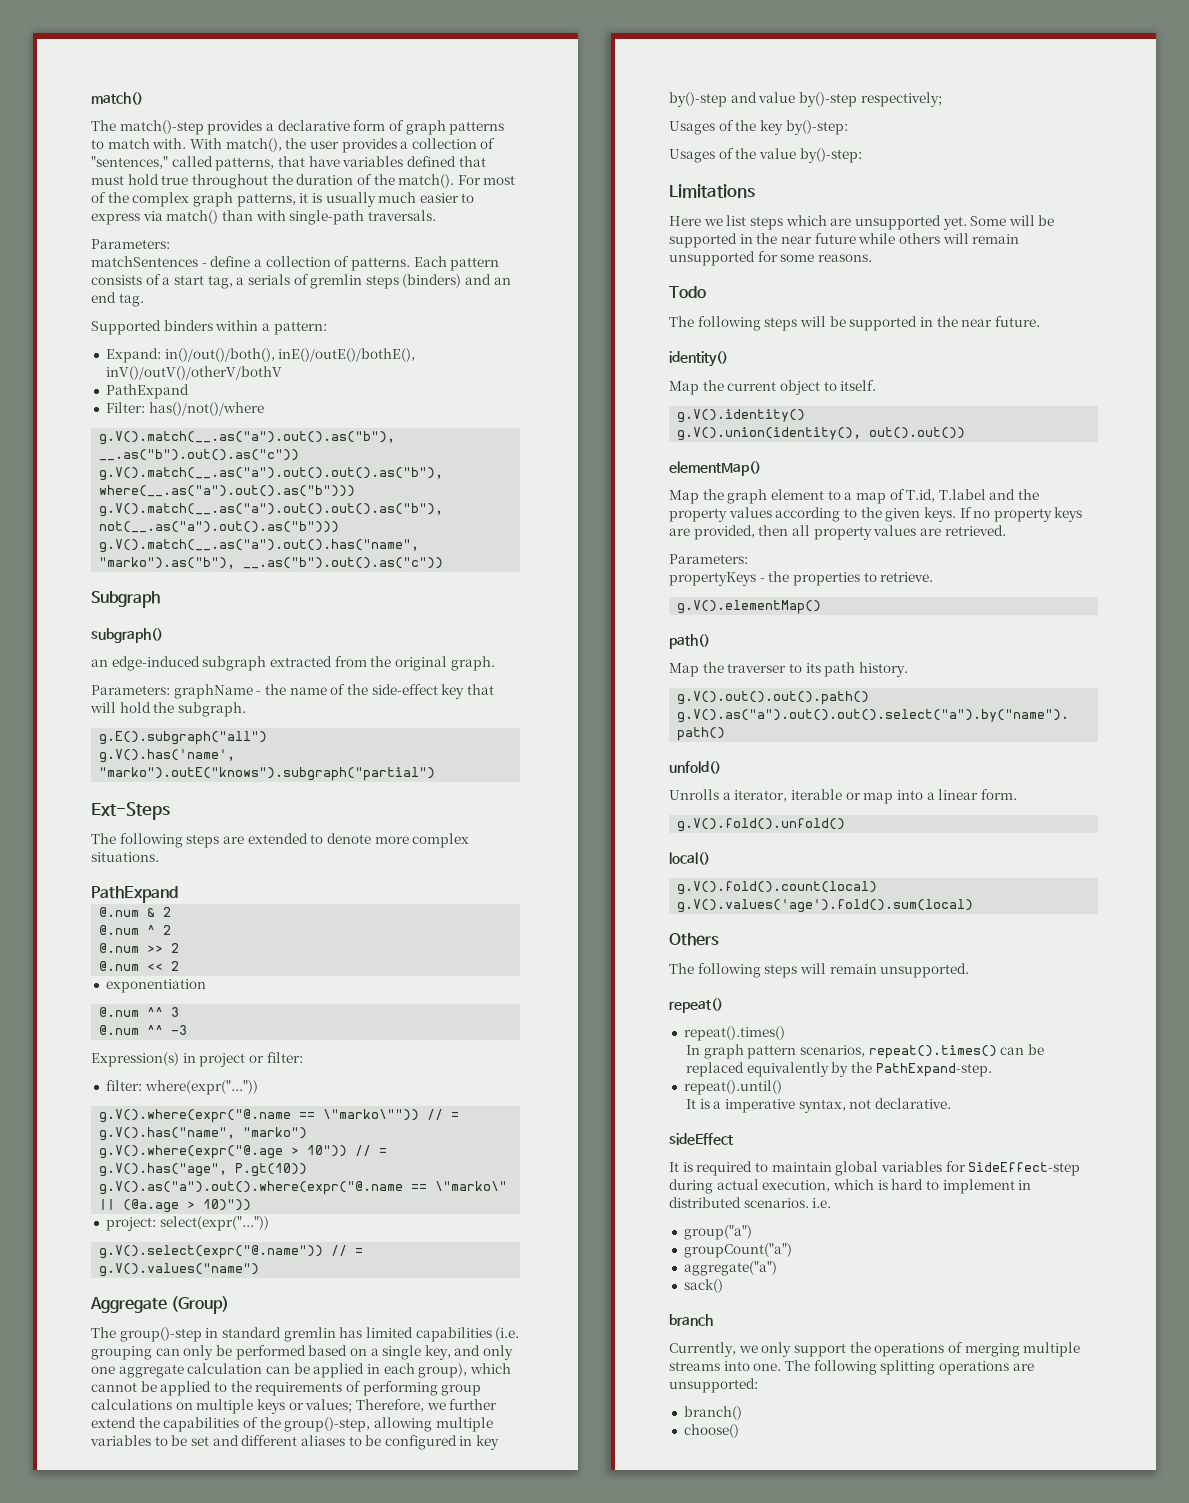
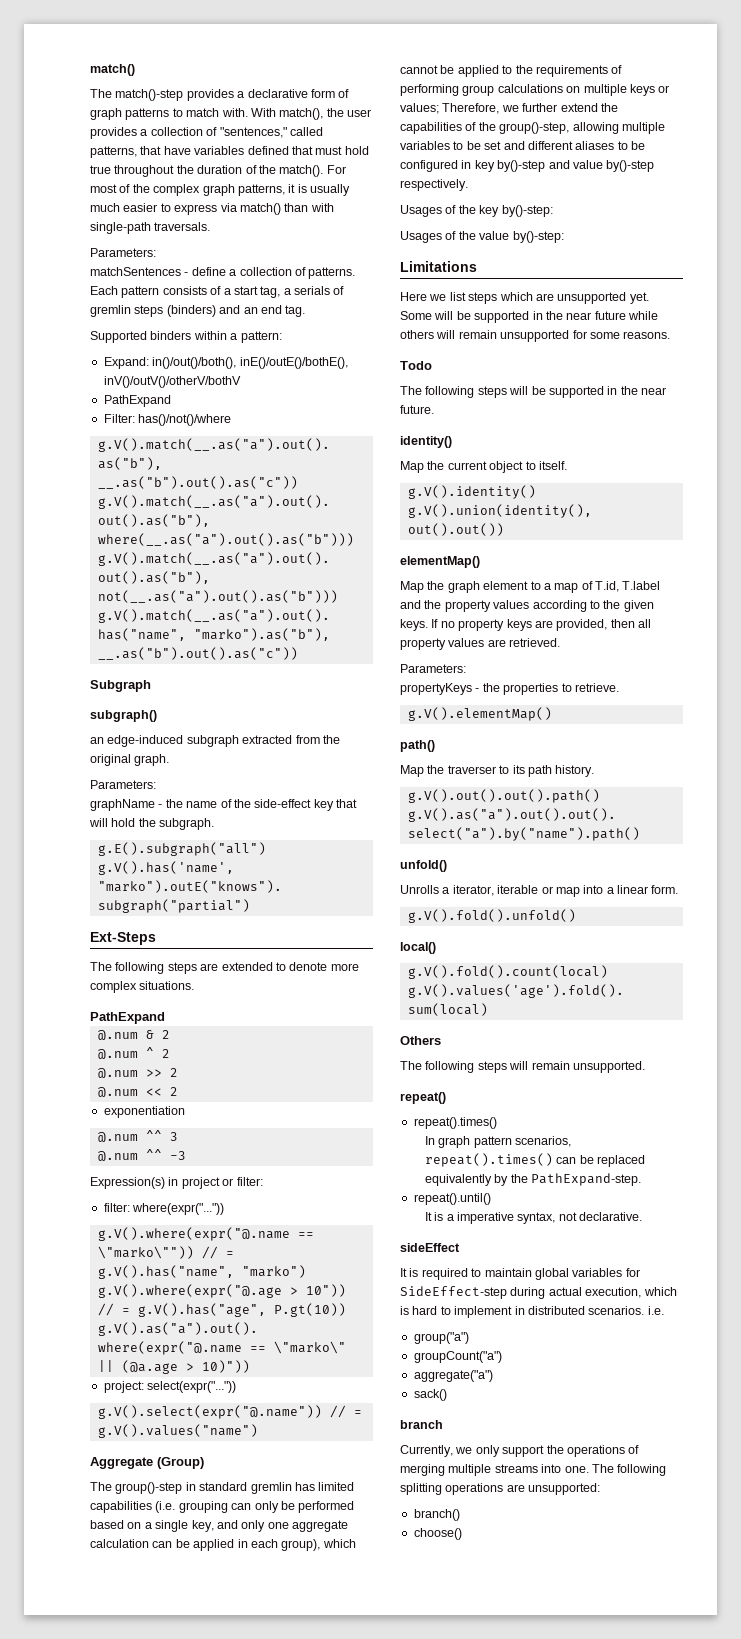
(170, 690) none -> (156, 784) //
[860,92,942,107] respectively; -> [400,179,468,191] respectively.

